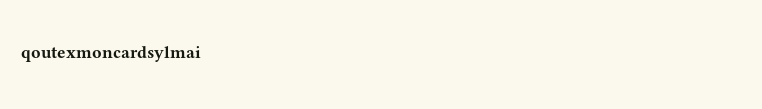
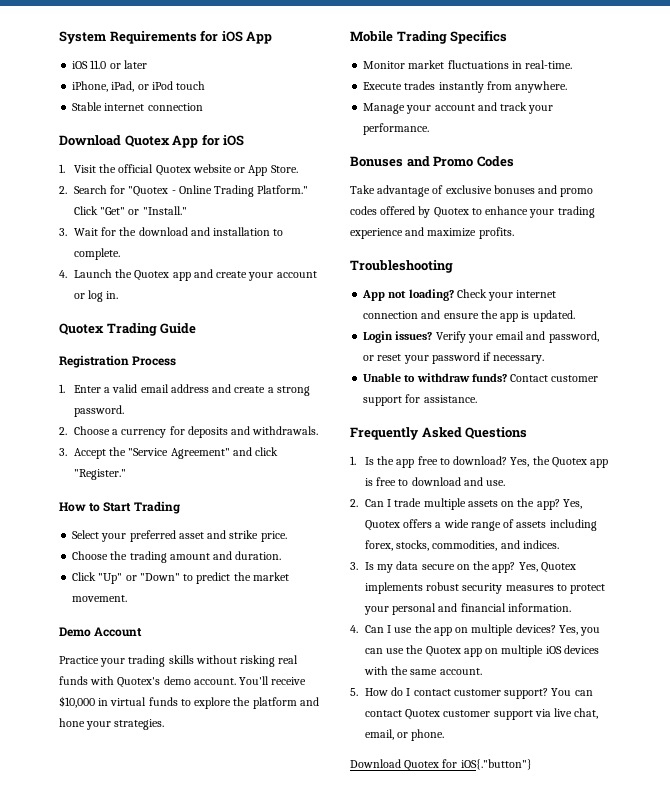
[21,46,201,62] qoutexmoncardsylmai -> [59,30,273,44] [72,60,147,69] [72,81,206,92] [72,102,203,111] [59,134,245,148] [59,164,298,176] [59,185,309,197] [73,206,187,215] [59,227,284,236] [73,248,120,260] [59,269,317,281] [73,290,119,302] [59,323,197,336] [59,355,177,368] [59,384,310,396] [73,405,124,417] [59,426,319,438] [59,447,279,459] [73,469,126,480] [59,501,180,514] [72,530,287,542] [72,551,282,563] [72,572,289,584] [72,595,128,602] [59,627,143,637] [59,655,299,667] [59,676,307,688] [59,696,319,709] [59,718,165,730] [350,30,508,44] [363,60,573,69] [363,81,568,93] [363,102,554,114] [363,123,430,135] [350,156,514,167] [350,185,594,197] [350,206,595,218] [350,227,514,239] [350,260,453,273] [362,289,557,301] [363,310,575,322] [363,331,599,343] [363,352,545,364] [363,373,599,382] [363,394,477,406] [350,427,528,440] [350,456,609,468] [364,477,506,486] [350,498,582,510] [364,519,597,531] [364,540,559,551] [350,561,576,573] [364,582,606,594] [363,603,571,615] [350,624,601,636] [364,645,599,657] [363,666,482,675] [350,687,593,699] [364,708,599,720] [364,729,445,741] [350,759,532,771] System Requirements for iOS App // iOS 11.0 or later // iPhone, iPad, or iPod touch // Stable internet connection // Download Quotex App for iOS // 1. Visit the official Quotex website or App Store. // 2. Search for "Quotex - Online Trading Platform." Click "Get" or "Install." // 3. Wait for the download and installation to complete. // 4. Launch the Quotex app and create your account or log in. // Quotex Trading Guide // Registration Process // 1. Enter a valid email address and create a strong password. // 2. Choose a currency for deposits and withdrawals. // 3. Accept the "Service Agreement" and click "Register." // How to Start Trading // Select your preferred asset and strike price. // Choose the trading amount and duration. // Click "Up" or "Down" to predict the market movement. // Demo Account // Practice your trading skills without risking real funds with Quotex's demo account. You'll receive $10,000 in virtual funds to explore the platform and hone your strategies. // Mobile Trading Specifics // Monitor market fluctuations in real-time. // Execute trades instantly from anywhere. // Manage your account and track your performance. // Bonuses and Promo Codes // Take advantage of exclusive bonuses and promo codes offered by Quotex to enhance your trading experience and maximize profits. // Troubleshooting // App not loading? Check your internet connection and ensure the app is updated. // Login issues? Verify your email and password, or reset your password if necessary. // Unable to withdraw funds? Contact customer support for assistance. // Frequently Asked Questions // 1. Is the app free to download? Yes, the Quotex app is free to download and use. // 2. Can I trade multiple assets on the app? Yes, Quotex offers a wide range of assets including forex, stocks, commodities, and indices. // 3. Is my data secure on the app? Yes, Quotex implements robust security measures to protect your personal and financial information. // 4. Can I use the app on multiple devices? Yes, you can use the Quotex app on multiple iOS devices with the same account. // 5. How do I contact customer support? You can contact Quotex customer support via live chat, email, or phone. // Download Quotex for iOS{."button"}

